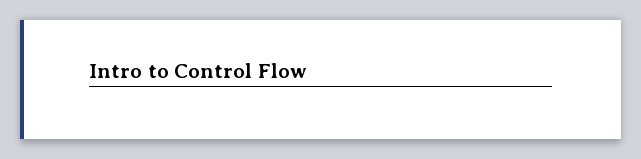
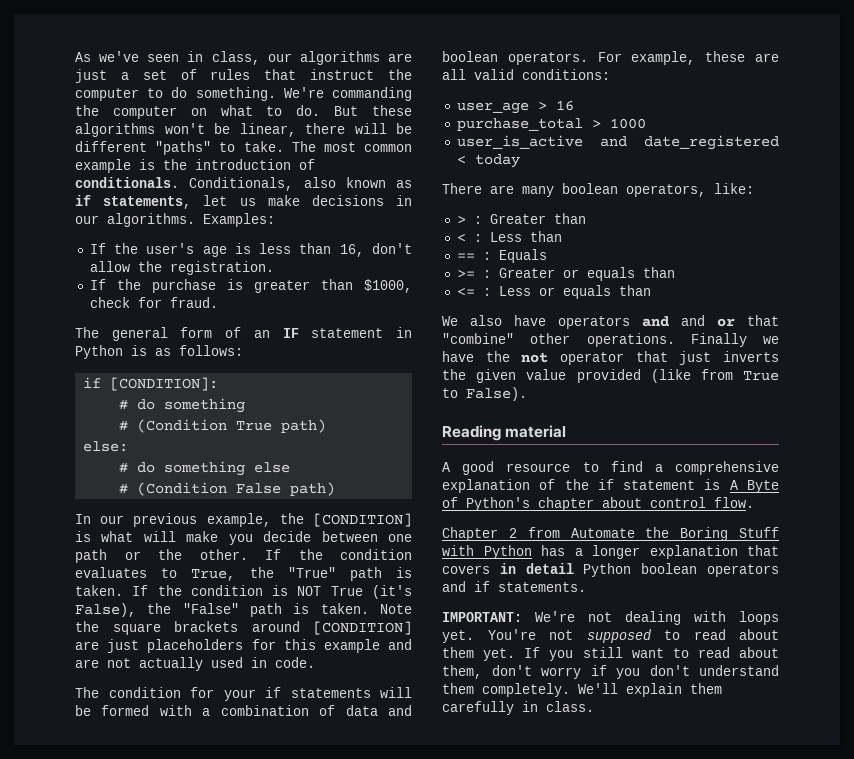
[89,63,308,78] Intro to Control Flow -> [75,51,412,65] [75,69,412,83] [75,87,412,101] [75,105,412,119] [75,123,412,137] [75,141,412,155] [75,159,315,173] [75,177,412,191] [75,195,412,209] [75,213,275,227] [89,243,413,257] [89,261,274,275] [89,279,412,293] [89,297,218,308] [75,327,413,341] [75,345,243,359] [83,377,219,391] [119,398,246,413] [119,419,327,433] [83,441,129,452] [119,461,291,476] [119,482,336,496] [75,513,412,527] [75,531,412,545] [75,549,412,563] [75,567,412,581] [75,585,412,599] [75,603,412,617] [75,621,412,635] [75,639,412,653] [75,657,315,671] [75,687,412,701] [75,705,412,716] [442,51,779,65] [442,69,610,80] [456,100,574,114] [456,118,646,131] [456,135,779,150] [456,154,520,168] [442,183,754,197] [456,213,586,224] [456,231,562,242] [456,249,547,263] [456,267,675,281] [456,285,651,299] [442,315,779,329] [442,333,779,347] [442,351,779,365] [442,369,779,383] [442,387,527,401] [442,425,567,441] [442,461,779,475] [442,479,779,493] [442,497,754,511] [442,527,779,541] [442,545,779,559] [442,563,779,577] [442,581,586,592] [442,611,779,625] [442,629,779,643] [442,647,779,661] [442,665,779,679] [442,683,722,697] [442,701,594,715] As we've seen in class, our algorithms are just a set of rules that instruct the computer to do something. We're commanding the computer on what to do. But these algorithms won't be linear, there will be different "paths" to take. The most common example is the introduction of conditionals. Conditionals, also known as if statements, let us make decisions in our algorithms. Examples: // If the user's age is less than 16, don't allow the registration. // If the purchase is greater than $1000, check for fraud. // The general form of an IF statement in Python is as follows: // if [CONDITION]: // # do something // # (Condition True path) // else: // # do something else // # (Condition False path) // In our previous example, the [CONDITION] is what will make you decide between one path or the other. If the condition evaluates to True, the "True" path is taken. If the condition is NOT True (it's False), the "False" path is taken. Note the square brackets around [CONDITION] are just placeholders for this example and are not actually used in code. // The condition for your if statements will be formed with a combination of data and boolean operators. For example, these are all valid conditions: // user_age > 16 // purchase_total > 1000 // user_is_active and date_registered < today // There are many boolean operators, like: // > : Greater than // < : Less than // == : Equals // >= : Greater or equals than // <= : Less or equals than // We also have operators and and or that "combine" other operations. Finally we have the not operator that just inverts the given value provided (like from True to False). // Reading material // A good resource to find a comprehensive explanation of the if statement is A Byte of Python's chapter about control flow. // Chapter 2 from Automate the Boring Stuff with Python has a longer explanation that covers in detail Python boolean operators and if statements. // IMPORTANT: We're not dealing with loops yet. You're not supposed to read about them yet. If you still want to read about them, don't worry if you don't understand them completely. We'll explain them carefully in class.

